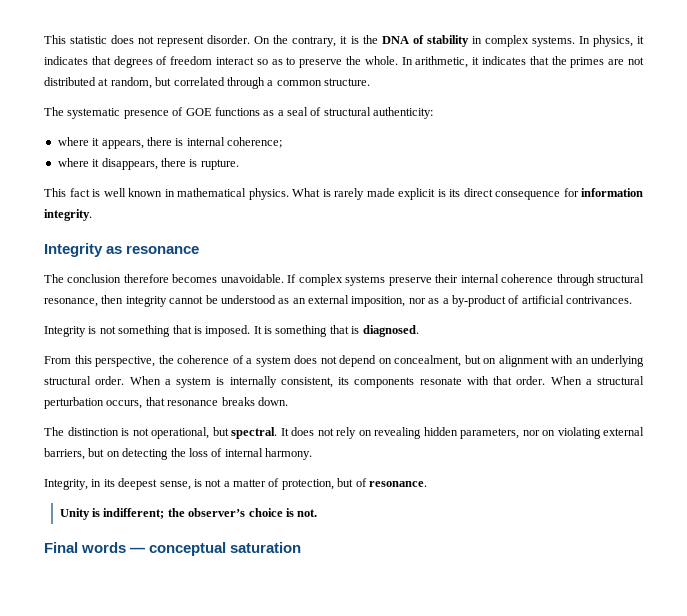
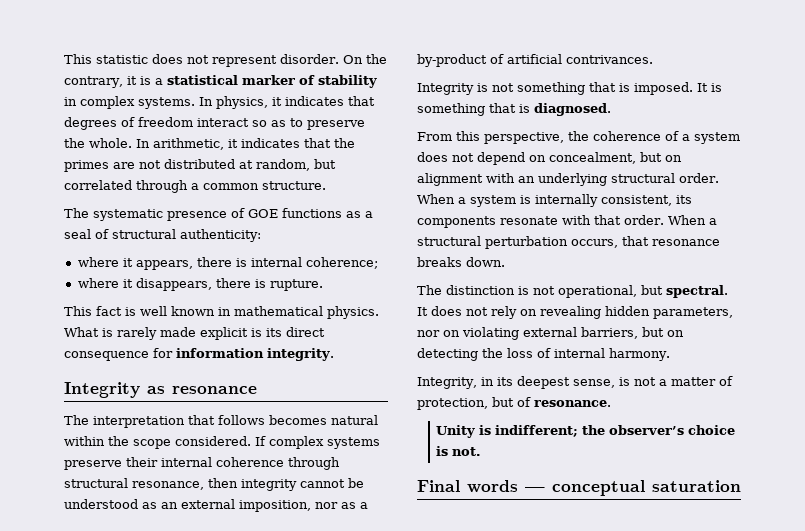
[362,35,409,44] the DNA -> [154,75,295,85] a statistical marker
[67,274,284,283] conclusion therefore becomes unavoidable. -> [93,415,378,428] [64,436,251,449] interpretation that follows becomes natural within the scope considered.

